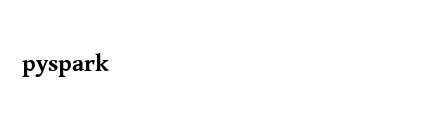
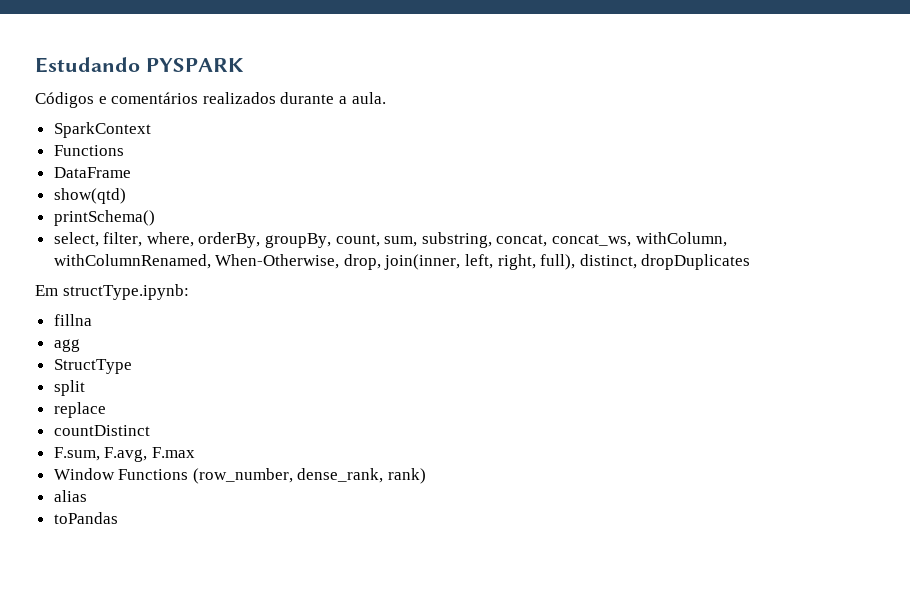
[22,53,109,77] pyspark -> [35,57,244,73] [35,92,386,108] [53,122,151,138] [53,145,124,156] [53,167,131,178] [53,188,126,204] [53,210,155,226] [53,232,727,248] [53,254,751,270] [35,284,189,300] [53,314,92,326] [53,339,80,352] [53,359,132,374] [53,380,85,396] [53,402,106,418] [53,425,150,436] [53,447,195,462] [53,468,427,484] [53,490,87,502] [53,512,118,524] Estudando PYSPARK // Códigos e comentários realizados durante a aula. // SparkContext // Functions // DataFrame // show(qtd) // printSchema() // select, filter, where, orderBy, groupBy, count, sum, substring, concat, concat_ws, withColumn, withColumnRenamed, When-Otherwise, drop, join(inner, left, right, full), distinct, dropDuplicates // Em structType.ipynb: // fillna // agg // StructType // split // replace // countDistinct // F.sum, F.avg, F.max // Window Functions (row_number, dense_rank, rank) // alias // toPandas

